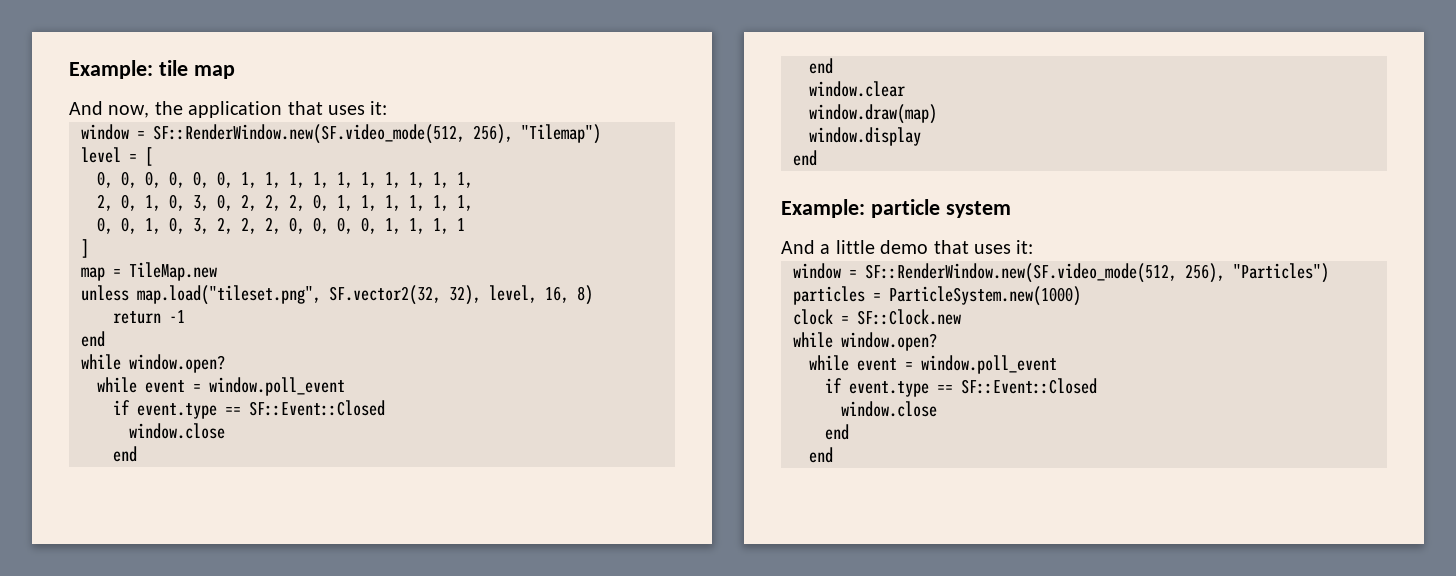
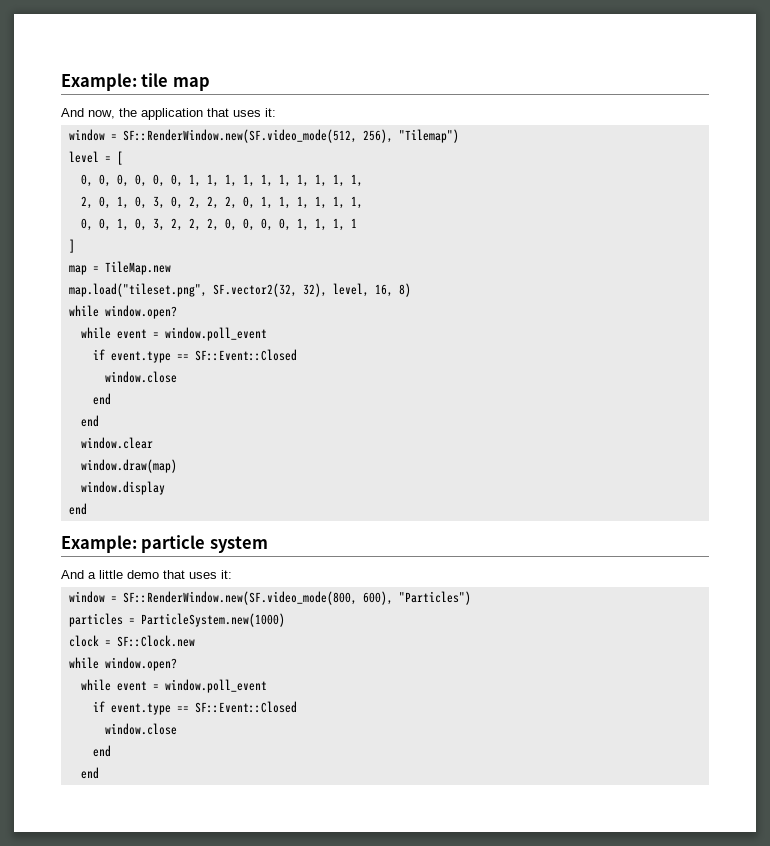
[81,285,129,301] unless -> (171, 268) none
[113,310,185,324] [81,331,105,347] // return -1 // end -> (411, 290) none
[865,263,1225,283] SF::RenderWindow.new(SF.video_mode(512, 256), -> [122,591,393,605] SF::RenderWindow.new(SF.video_mode(800, 600),

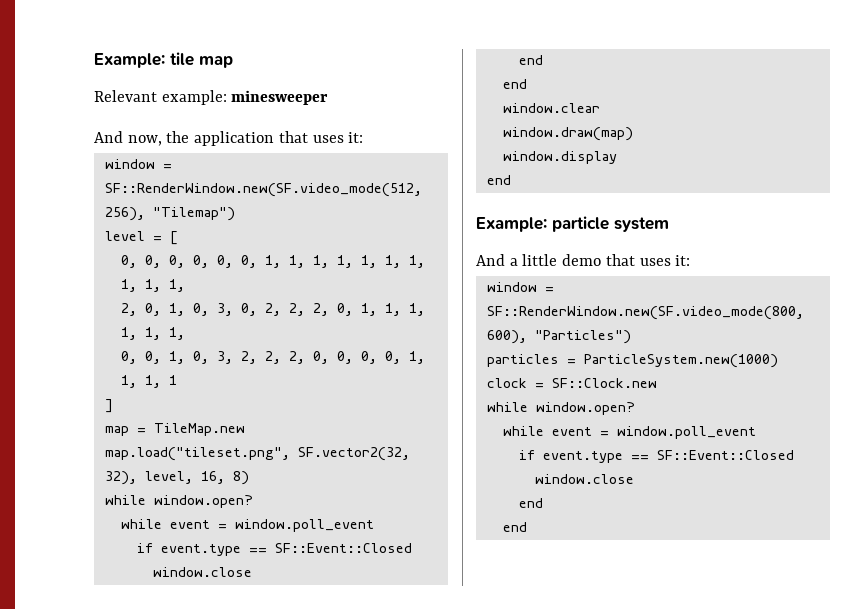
(210, 84) none -> [94,90,329,105] // Relevant example: minesweeper

